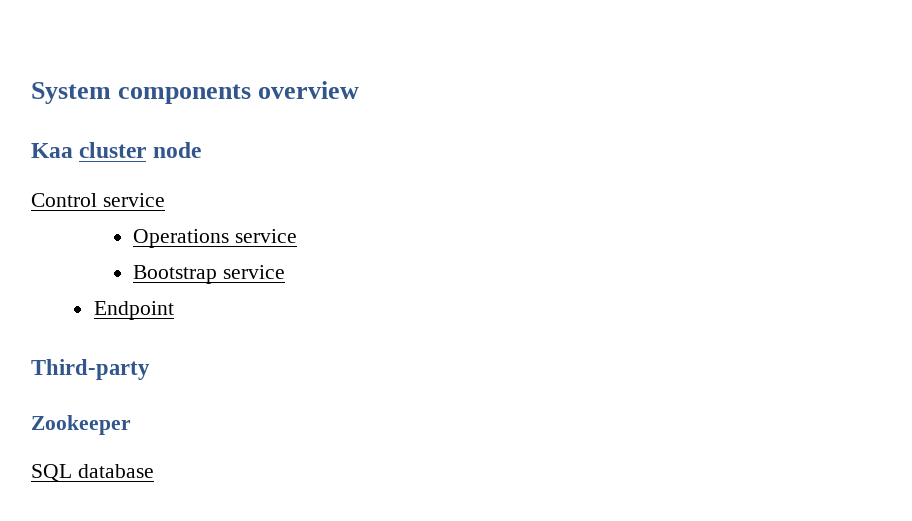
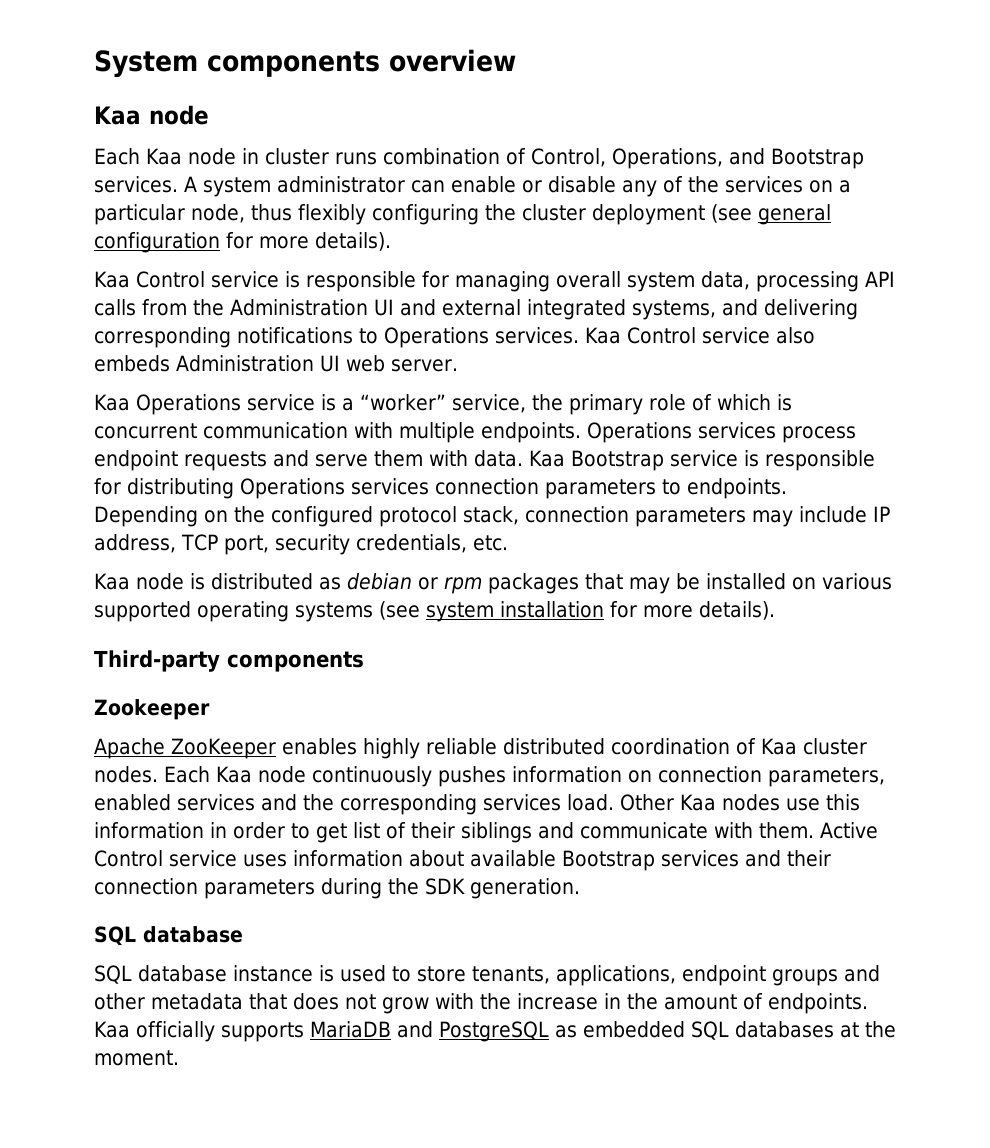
[79,142,147,158] cluster -> (141, 115) none
[31,193,165,207] [132,229,297,248] [132,265,285,284] [93,301,174,320] Control service // Operations service // Bootstrap service // Endpoint -> [94,148,864,169] [94,176,851,197] [94,204,831,225] [94,232,391,253] [94,271,895,292] [94,299,858,320] [94,327,815,348] [94,355,458,372] [94,394,792,415] [94,422,856,443] [94,450,875,471] [94,478,787,499] [94,506,890,527] [94,534,508,555] [94,573,892,594] [94,601,775,622] Each Kaa node in cluster runs combination of Control, Operations, and Bootstrap services. A system administrator can enable or disable any of the services on a particular node, thus flexibly configuring the cluster deployment (see general configuration for more details). // Kaa Control service is responsible for managing overall system data, processing API calls from the Administration UI and external integrated systems, and delivering corresponding notifications to Operations services. Kaa Control service also embeds Administration UI web server. // Kaa Operations service is a “worker” service, the primary role of which is concurrent communication with multiple endpoints. Operations services process endpoint requests and serve them with data. Kaa Bootstrap service is responsible for distributing Operations services connection parameters to endpoints. Depending on the configured protocol stack, connection parameters may include IP address, TCP port, security credentials, etc. // Kaa node is distributed as debian or rpm packages that may be installed on various supported operating systems (see system installation for more details).
(150, 369) none -> [227,651,364,672] components
[31,464,154,481] SQL database -> [94,738,867,759] [94,766,885,787] [94,794,860,815] [94,822,878,843] [94,850,831,871] [94,878,580,899] [94,926,243,946] [94,965,880,986] [94,993,868,1014] [94,1021,896,1042] [94,1050,179,1066] Apache ZooKeeper enables highly reliable distributed coordination of Kaa cluster nodes. Each Kaa node continuously pushes information on connection parameters, enabled services and the corresponding services load. Other Kaa nodes use this information in order to get list of their siblings and communicate with them. Active Control service uses information about available Bootstrap services and their connection parameters during the SDK generation. // SQL database // SQL database instance is used to store tenants, applications, endpoint groups and other metadata that does not grow with the increase in the amount of endpoints. Kaa officially supports MariaDB and PostgreSQL as embedded SQL databases at the moment.

